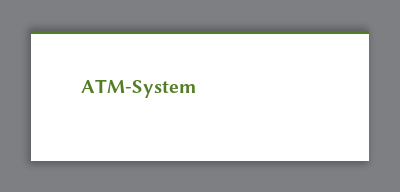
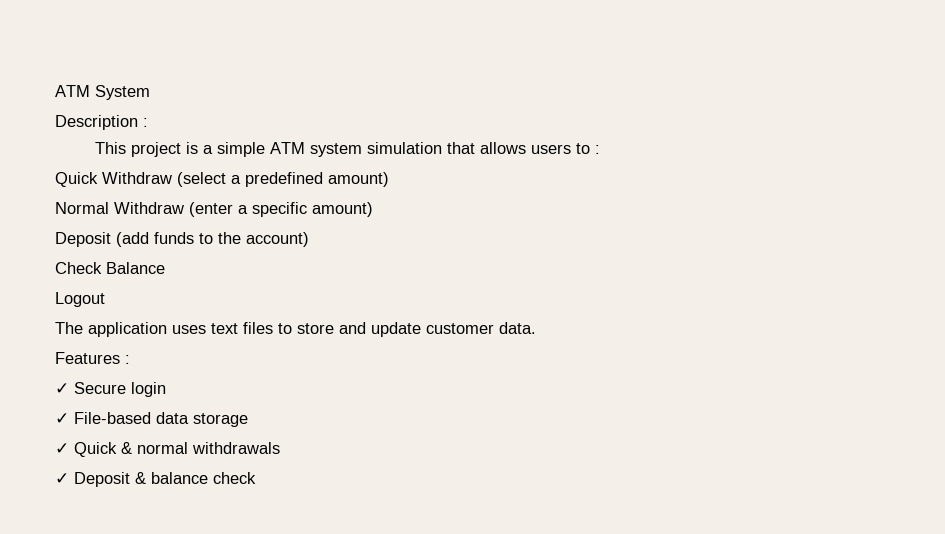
[81,79,196,98] ATM-System -> [55,85,150,100] [55,115,148,130] [95,142,601,157] [55,172,389,187] [55,202,373,217] [55,232,309,247] [55,262,165,274] [55,292,105,307] [55,322,536,337] [55,352,130,364] [55,382,166,397] [55,412,248,427] [55,442,280,457] [55,472,256,487] ATM System // Description : // This project is a simple ATM system simulation that allows users to : // Quick Withdraw (select a predefined amount) // Normal Withdraw (enter a specific amount) // Deposit (add funds to the account) // Check Balance // Logout // The application uses text files to store and update customer data. // Features : // ✓ Secure login // ✓ File-based data storage // ✓ Quick & normal withdrawals // ✓ Deposit & balance check

